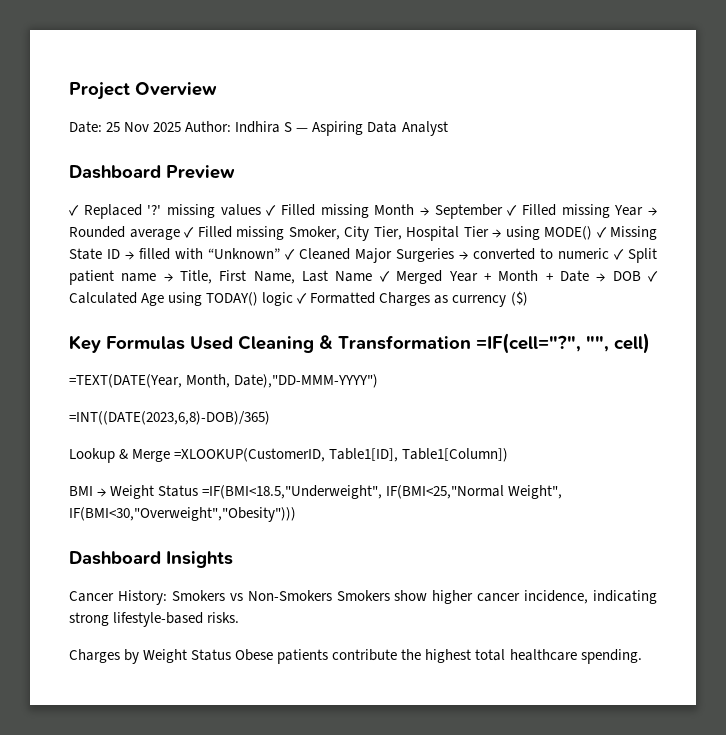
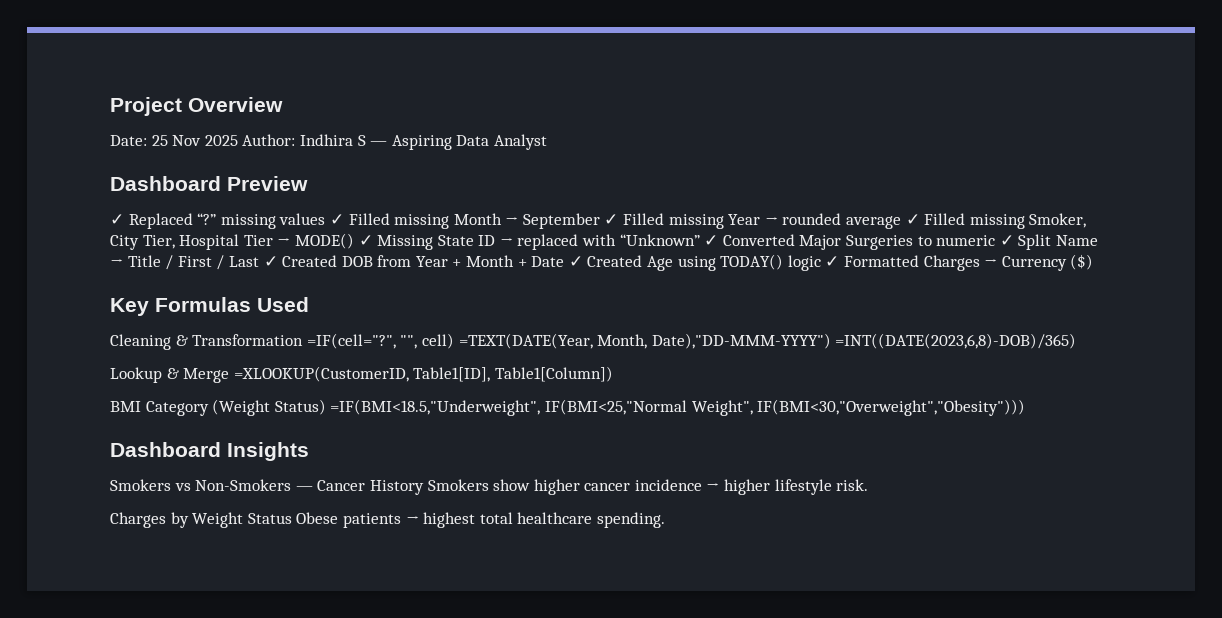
[147,204,162,215] '?' -> [197,213,217,225] “?”
[69,226,125,238] Rounded -> [782,213,842,225] rounded
[505,226,540,240] using -> (291, 242) none
[139,248,170,260] filled -> [517,234,579,250] replaced
[299,248,350,260] Cleaned -> [722,234,795,246] Converted
[459,248,535,260] → converted -> (914, 242) none
[69,270,443,285] patient name → Title, First Name, Last Name ✓ Merged -> [1055,235,1098,246] [110,255,412,270] Name → Title / First / Last ✓ Created DOB from
[596,271,659,282] [69,292,137,304] → DOB ✓ Calculated -> [568,255,643,267] ✓ Created
[434,295,507,307] as currency -> [984,256,1067,271] → Currency
(233, 343) none -> (309, 304) //
(650, 343) // -> (454, 341) none
(379, 381) // -> (831, 341) none
[97,485,199,499] → Weight Status -> [145,399,326,416] Category (Weight Status)
[69,590,167,605] Cancer History: -> (309, 451) none
(332, 595) none -> [295,480,424,495] — Cancer History
[524,590,657,604] [69,612,240,627] incidence, indicating strong lifestyle-based risks. -> [634,479,869,495] incidence → higher lifestyle risk.
[332,649,422,661] contribute the -> [405,516,419,524] →

